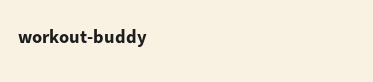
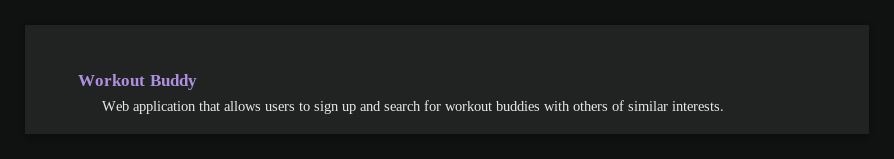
[18,29,147,47] workout-buddy -> [78,74,197,90] [101,100,724,114] Workout Buddy // Web application that allows users to sign up and search for workout buddies with others of similar interests.

